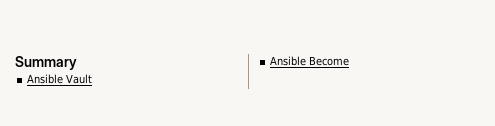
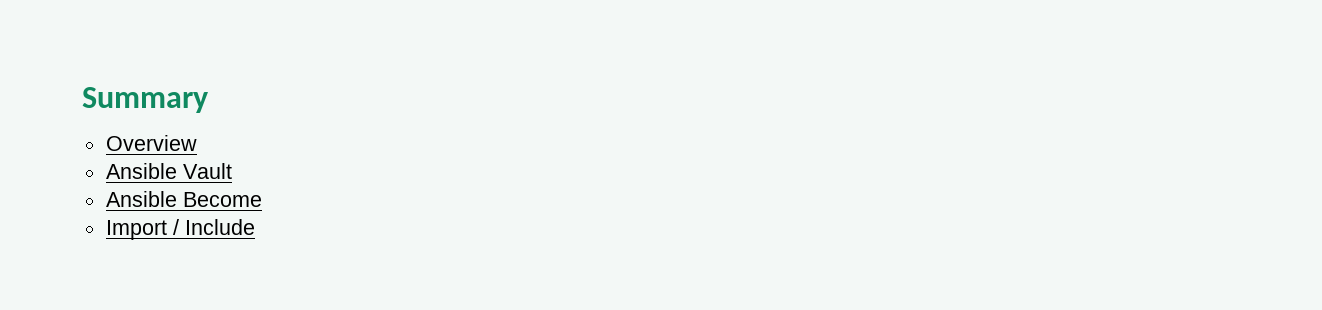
(77, 63) none -> [105,135,197,151] // Overview
(350, 61) none -> [105,219,255,240] // Import / Include

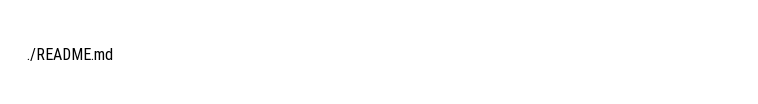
[82,87,208,113] [105,135,197,151] [105,163,232,179] [105,191,262,207] [105,219,255,240] Summary // Overview // Ansible Vault // Ansible Become // Import / Include -> [27,48,113,61] ./README.md

